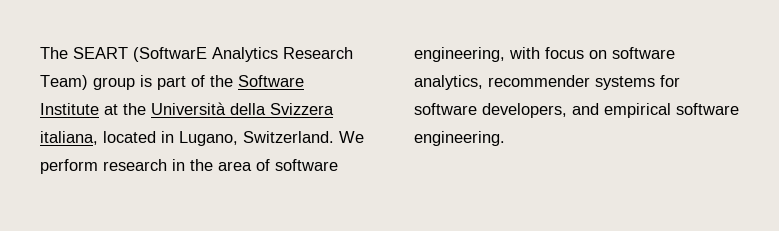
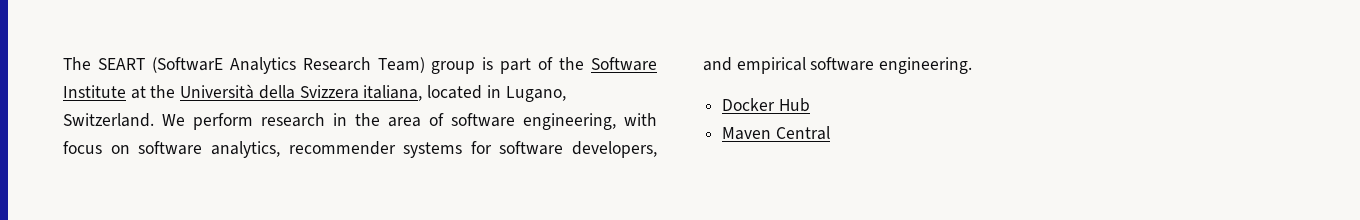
(505, 138) none -> [722,98,810,112] [722,126,830,140] // Docker Hub // Maven Central

